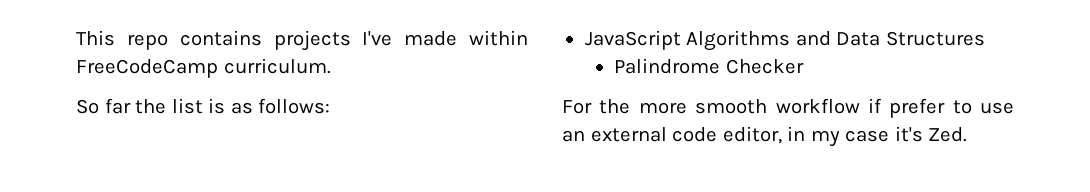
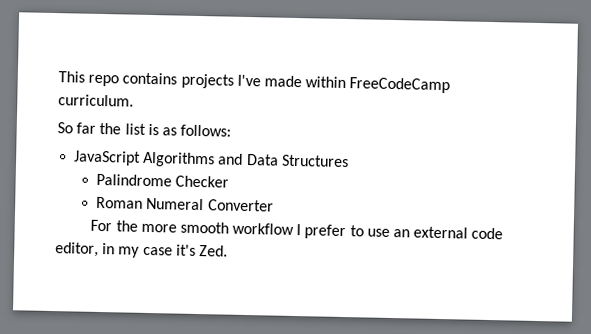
(804, 66) none -> [96,196,274,212] // Roman Numeral Converter
[867,98,882,113] if -> [296,224,302,236] I

